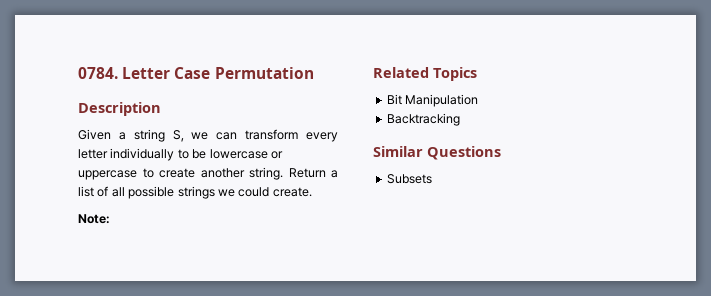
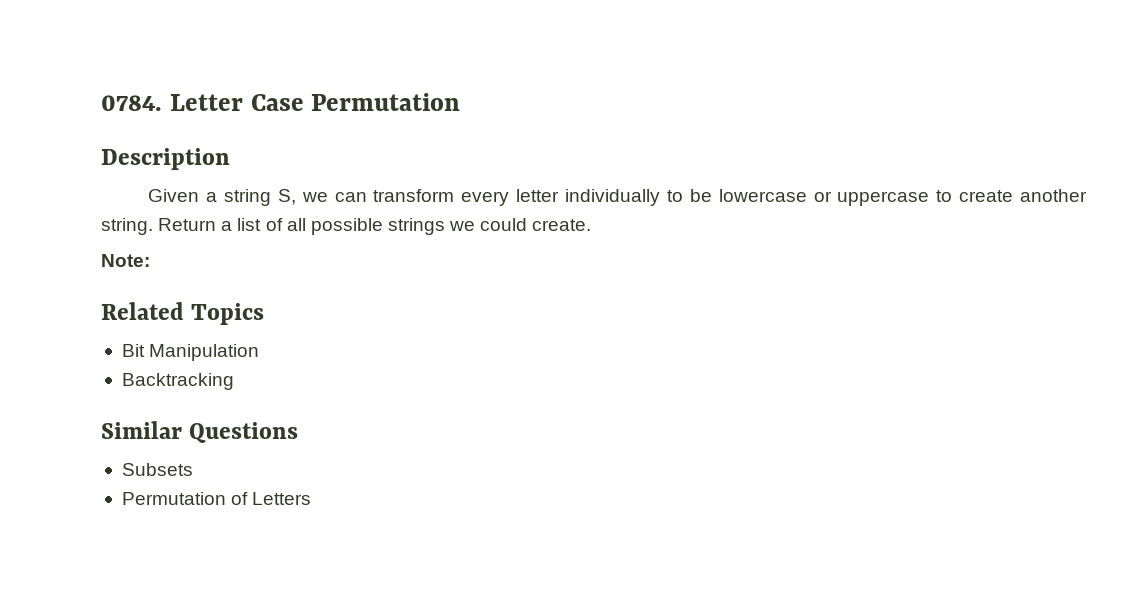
(432, 179) none -> [121,492,312,505] // Permutation of Letters

